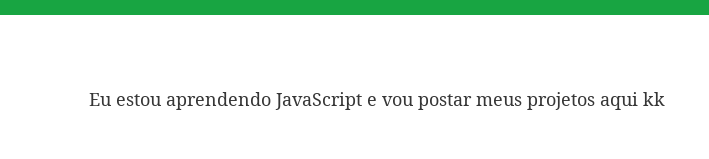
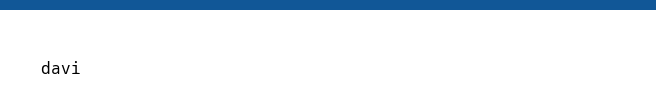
[89,92,665,110] Eu estou aprendendo JavaScript e vou postar meus projetos aqui kk -> [41,61,81,74] davi

